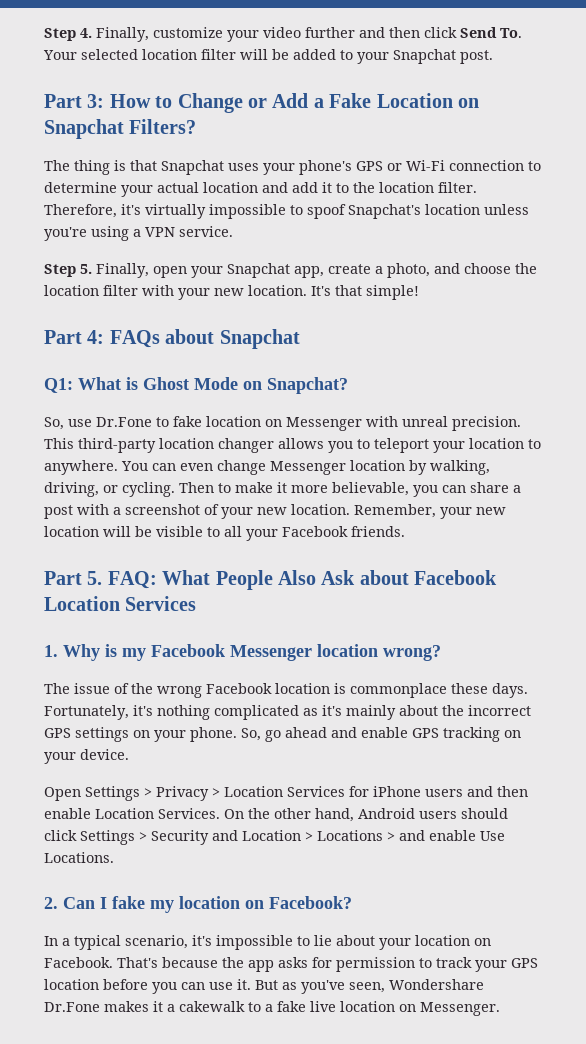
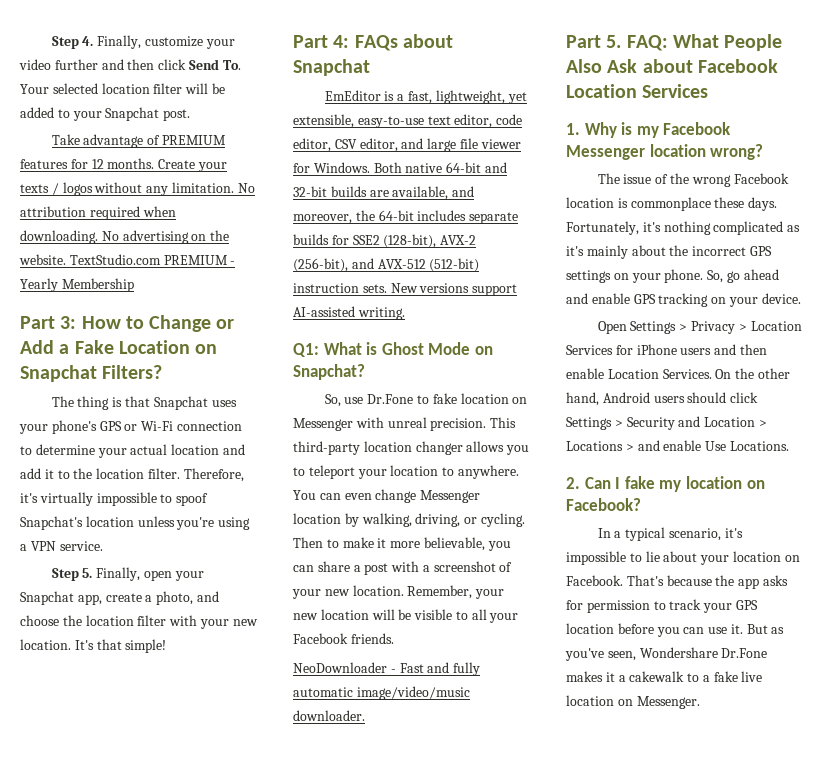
(493, 57) none -> [51,134,227,148] [20,158,227,172] [20,182,255,196] [20,206,176,220] [20,230,230,244] [19,254,236,265] [20,278,134,292] // Take advantage of PREMIUM features for 12 months. Create your texts / logos without any limitation. No attribution required when downloading. No advertising on the website. TextStudio.com PREMIUM - Yearly Membership
(300, 339) none -> [324,90,527,104] [293,114,523,128] [293,138,521,152] [293,162,507,173] [293,186,475,200] [293,210,519,224] [293,234,477,248] [293,258,480,272] [293,283,518,296] [293,306,405,320] // EmEditor is a fast, lightweight, yet extensible, easy-to-use text editor, code editor, CSV editor, and large file viewer for Windows. Both native 64-bit and 32-bit builds are available, and moreover, the 64-bit includes separate builds for SSE2 (128-bit), AVX-2 (256-bit), and AVX-512 (512-bit) instruction sets. New versions support AI-assisted writing.
(405, 531) none -> [293,662,481,676] [293,686,470,700] [293,710,365,721] // NeoDownloader - Fast and fully automatic image/video/music downloader.

